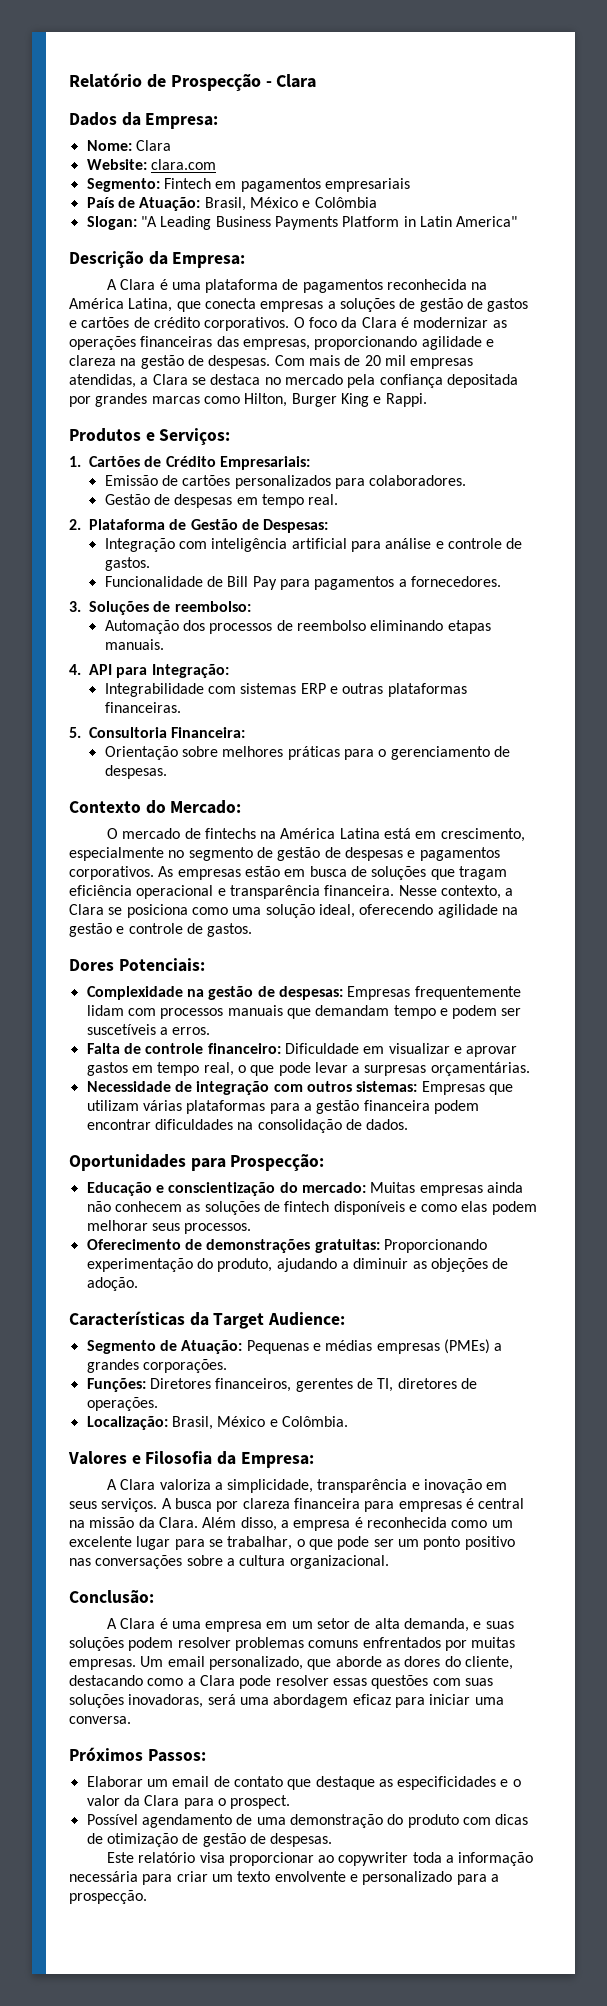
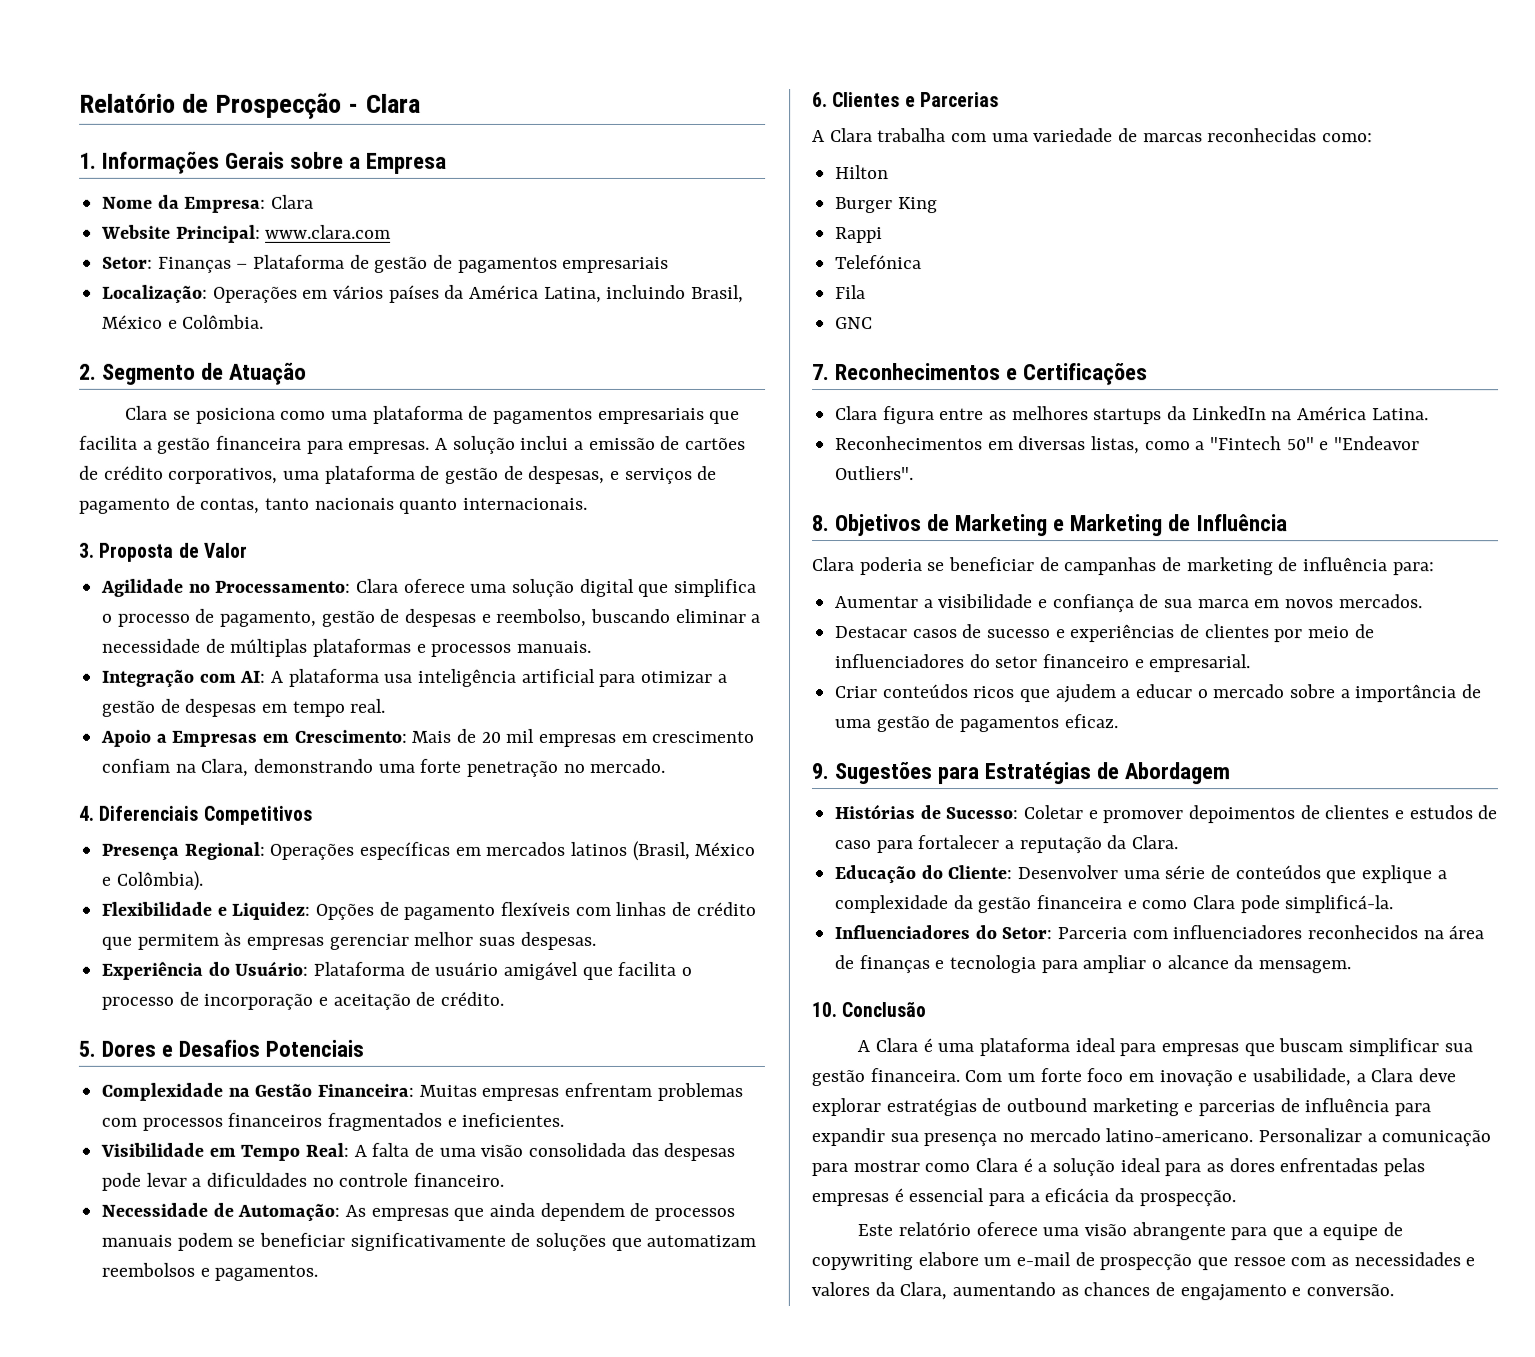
[69,112,219,129] [86,140,171,151] [86,159,216,170] [86,178,410,192] [86,197,377,211] [86,216,518,230] [69,251,246,269] Dados da Empresa: // Nome: Clara // Website: clara.com // Segmento: Fintech em pagamentos empresariais // País de Atuação: Brasil, México e Colômbia // Slogan: "A Leading Business Payments Platform in Latin America" // Descrição da Empresa: -> [79,150,448,174] [102,194,315,213] [101,224,392,243] [102,254,670,273] [102,284,745,303] [102,314,265,329] [79,361,308,385] [125,405,741,424] [79,435,747,454] [79,465,718,484] [79,495,589,514] [79,542,248,562] [101,578,758,597] [102,608,762,627] [102,638,593,657] [101,668,728,687] [101,698,386,717] [100,728,755,747] [101,758,666,777] [78,805,312,825] [101,840,756,861] [101,870,203,891] [101,901,756,920] [101,931,596,950] [101,960,693,980] [101,991,505,1010] [78,1039,365,1057] [101,1082,743,1101] [101,1112,565,1131] [100,1142,736,1161] [101,1172,505,1191] [101,1202,736,1221] [101,1232,757,1251] [101,1262,319,1281] [812,92,999,108] [812,128,1374,143] [835,165,890,180] [835,197,938,214] [835,227,884,244] [835,255,923,270] [835,285,867,300] [835,317,874,330] [812,362,1149,386] [835,406,1429,425] [835,436,1421,455] [835,466,915,481] [812,514,1288,537] [812,557,1435,576] [835,594,1423,613] [835,624,1375,643] [835,654,1252,673] [834,684,1482,704] [834,714,1118,733] [811,761,1231,785] [834,804,1498,824] [834,835,1179,854] [834,865,1447,884] [834,895,1394,914] [834,925,1485,940] [834,955,1352,974] [811,1002,927,1018] 1. Informações Gerais sobre a Empresa // Nome da Empresa: Clara // Website Principal: www.clara.com // Setor: Finanças – Plataforma de gestão de pagamentos empresariais // Localização: Operações em vários países da América Latina, incluindo Brasil, México e Colômbia. // 2. Segmento de Atuação // Clara se posiciona como uma plataforma de pagamentos empresariais que facilita a gestão financeira para empresas. A solução inclui a emissão de cartões de crédito corporativos, uma plataforma de gestão de despesas, e serviços de pagamento de contas, tanto nacionais quanto internacionais. // 3. Proposta de Valor // Agilidade no Processamento: Clara oferece uma solução digital que simplifica o processo de pagamento, gestão de despesas e reembolso, buscando eliminar a necessidade de múltiplas plataformas e processos manuais. // Integração com AI: A plataforma usa inteligência artificial para otimizar a gestão de despesas em tempo real. // Apoio a Empresas em Crescimento: Mais de 20 mil empresas em crescimento confiam na Clara, demonstrando uma forte penetração no mercado. // 4. Diferenciais Competitivos // Presença Regional: Operações específicas em mercados latinos (Brasil, México e Colômbia). // Flexibilidade e Liquidez: Opções de pagamento flexíveis com linhas de crédito que permitem às empresas gerenciar melhor suas despesas. // Experiência do Usuário: Plataforma de usuário amigável que facilita o processo de incorporação e aceitação de crédito. // 5. Dores e Desafios Potenciais // Complexidade na Gestão Financeira: Muitas empresas enfrentam problemas com processos financeiros fragmentados e ineficientes. // Visibilidade em Tempo Real: A falta de uma visão consolidada das despesas pode levar a dificuldades no controle financeiro. // Necessidade de Automação: As empresas que ainda dependem de processos manuais podem se beneficiar significativamente de soluções que automatizam reembolsos e pagamentos. // 6. Clientes e Parcerias // A Clara trabalha com uma variedade de marcas reconhecidas como: // Hilton // Burger King // Rappi // Telefónica // Fila // GNC // 7. Reconhecimentos e Certificações // Clara figura entre as melhores startups da LinkedIn na América Latina. // Reconhecimentos em diversas listas, como a "Fintech 50" e "Endeavor Outliers". // 8. Objetivos de Marketing e Marketing de Influência // Clara poderia se beneficiar de campanhas de marketing de influência para: // Aumentar a visibilidade e confiança de sua marca em novos mercados. // Destacar casos de sucesso e experiências de clientes por meio de influenciadores do setor financeiro e empresarial. // Criar conteúdos ricos que ajudem a educar o mercado sobre a importância de uma gestão de pagamentos eficaz. // 9. Sugestões para Estratégias de Abordagem // Histórias de Sucesso: Coletar e promover depoimentos de clientes e estudos de caso para fortalecer a reputação da Clara. // Educação do Cliente: Desenvolver uma série de conteúdos que explique a complexidade da gestão financeira e como Clara pode simplificá-la. // Influenciadores do Setor: Parceria com influenciadores reconhecidos na área de finanças e tecnologia para ampliar o alcance da mensagem. // 10. Conclusão
[282,279,488,293] [69,298,529,312] [69,317,507,331] [69,336,494,350] [69,355,474,369] [69,374,518,388] [69,393,427,407] [69,428,231,446] [69,456,310,470] [104,475,467,489] [104,494,339,508] [69,519,329,533] [104,538,523,552] [104,557,150,571] [104,576,501,590] [69,601,251,615] [104,620,491,634] [104,639,164,650] [69,664,229,678] [104,683,467,697] [104,702,181,713] [69,727,246,738] [104,746,510,760] [104,765,167,779] [69,800,242,814] [106,828,525,842] [69,847,500,861] [69,866,507,880] [69,885,514,899] [69,904,518,918] [69,923,253,937] [69,958,205,972] [86,986,521,1000] [86,1005,522,1019] [86,1024,211,1035] [86,1043,518,1057] [86,1062,530,1076] [86,1081,513,1095] [86,1100,479,1114] [86,1119,409,1133] [69,1154,325,1172] [86,1182,523,1196] [86,1201,537,1215] [86,1220,252,1234] [86,1239,487,1253] [86,1258,509,1272] [86,1277,138,1291] [69,1311,346,1329] [86,1339,503,1354] [86,1359,227,1373] [86,1378,477,1392] [86,1397,158,1411] [86,1416,348,1430] [68,1451,314,1468] [106,1479,508,1493] [69,1498,525,1512] [69,1517,513,1531] [69,1536,515,1550] [69,1555,389,1569] [69,1590,154,1604] [106,1618,514,1632] [69,1637,516,1651] [69,1656,513,1670] [69,1675,493,1689] [69,1694,504,1708] [69,1716,131,1724] [69,1747,206,1762] [86,1776,521,1790] [86,1795,291,1809] [86,1814,529,1828] [86,1833,333,1847] [106,1852,534,1866] [69,1871,499,1885] [69,1890,147,1904] de pagamentos reconhecida na América Latina, que conecta empresas a soluções de gestão de gastos e cartões de crédito corporativos. O foco da Clara é modernizar as operações financeiras das empresas, proporcionando agilidade e clareza na gestão de despesas. Com mais de 20 mil empresas atendidas, a Clara se destaca no mercado pela confiança depositada por grandes marcas como Hilton, Burger King e Rappi. // Produtos e Serviços: // 1. Cartões de Crédito Empresariais: // Emissão de cartões personalizados para colaboradores. // Gestão de despesas em tempo real. // 2. Plataforma de Gestão de Despesas: // Integração com inteligência artificial para análise e controle de gastos. // Funcionalidade de Bill Pay para pagamentos a fornecedores. // 3. Soluções de reembolso: // Automação dos processos de reembolso eliminando etapas manuais. // 4. API para Integração: // Integrabilidade com sistemas ERP e outras plataformas financeiras. // 5. Consultoria Financeira: // Orientação sobre melhores práticas para o gerenciamento de despesas. // Contexto do Mercado: // O mercado de fintechs na América Latina está em crescimento, especialmente no segmento de gestão de despesas e pagamentos corporativos. As empresas estão em busca de soluções que tragam eficiência operacional e transparência financeira. Nesse contexto, a Clara se posiciona como uma solução ideal, oferecendo agilidade na gestão e controle de gastos. // Dores Potenciais: // Complexidade na gestão de despesas: Empresas frequentemente lidam com processos manuais que demandam tempo e podem ser suscetíveis a erros. // Falta de controle financeiro: Dificuldade em visualizar e aprovar gastos em tempo real, o que pode levar a surpresas orçamentárias. // Necessidade de integração com outros sistemas: Empresas que utilizam várias plataformas para a gestão financeira podem encontrar dificuldades na consolidação de dados. // Oportunidades para Prospecção: // Educação e conscientização do mercado: Muitas empresas ainda não conhecem as soluções de fintech disponíveis e como elas podem melhorar seus processos. // Oferecimento de demonstrações gratuitas: Proporcionando experimentação do produto, ajudando a diminuir as objeções de adoção. // Características da Target Audience: // Segmento de Atuação: Pequenas e médias empresas (PMEs) a grandes corporações. // Funções: Diretores financeiros, gerentes de TI, diretores de operações. // Localização: Brasil, México e Colômbia. // Valores e Filosofia da Empresa: // A Clara valoriza a simplicidade, transparência e inovação em seus serviços. A busca por clareza financeira para empresas é central na missão da Clara. Além disso, a empresa é reconhecida como um excelente lugar para se trabalhar, o que pode ser um ponto positivo nas conversações sobre a cultura organizacional. // Conclusão: // A Clara é uma empresa em um setor de alta demanda, e suas soluções podem resolver problemas comuns enfrentados por muitas empresas. Um email personalizado, que aborde as dores do cliente, destacando como a Clara pode resolver essas questões com suas soluções inovadoras, será uma abordagem eficaz para iniciar uma conversa. // Próximos Passos: // Elaborar um email de contato que destaque as especificidades e o valor da Clara para o prospect. // Possível agendamento de uma demonstração do produto com dicas de otimização de gestão de despesas. // Este relatório visa proporcionar ao copywriter toda a informação necessária para criar um texto envolvente e personalizado para a prospecção. -> [1074,1038,1473,1057] [811,1068,1457,1087] [811,1098,1432,1117] [811,1128,1492,1147] [811,1158,1426,1177] [811,1188,1236,1207] [857,1222,1404,1241] [811,1252,1476,1271] [811,1282,1395,1302] ideal para empresas que buscam simplificar sua gestão financeira. Com um forte foco em inovação e usabilidade, a Clara deve explorar estratégias de outbound marketing e parcerias de influência para expandir sua presença no mercado latino-americano. Personalizar a comunicação para mostrar como Clara é a solução ideal para as dores enfrentadas pelas empresas é essencial para a eficácia da prospecção. // Este relatório oferece uma visão abrangente para que a equipe de copywriting elabore um e-mail de prospecção que ressoe com as necessidades e valores da Clara, aumentando as chances de engajamento e conversão.

